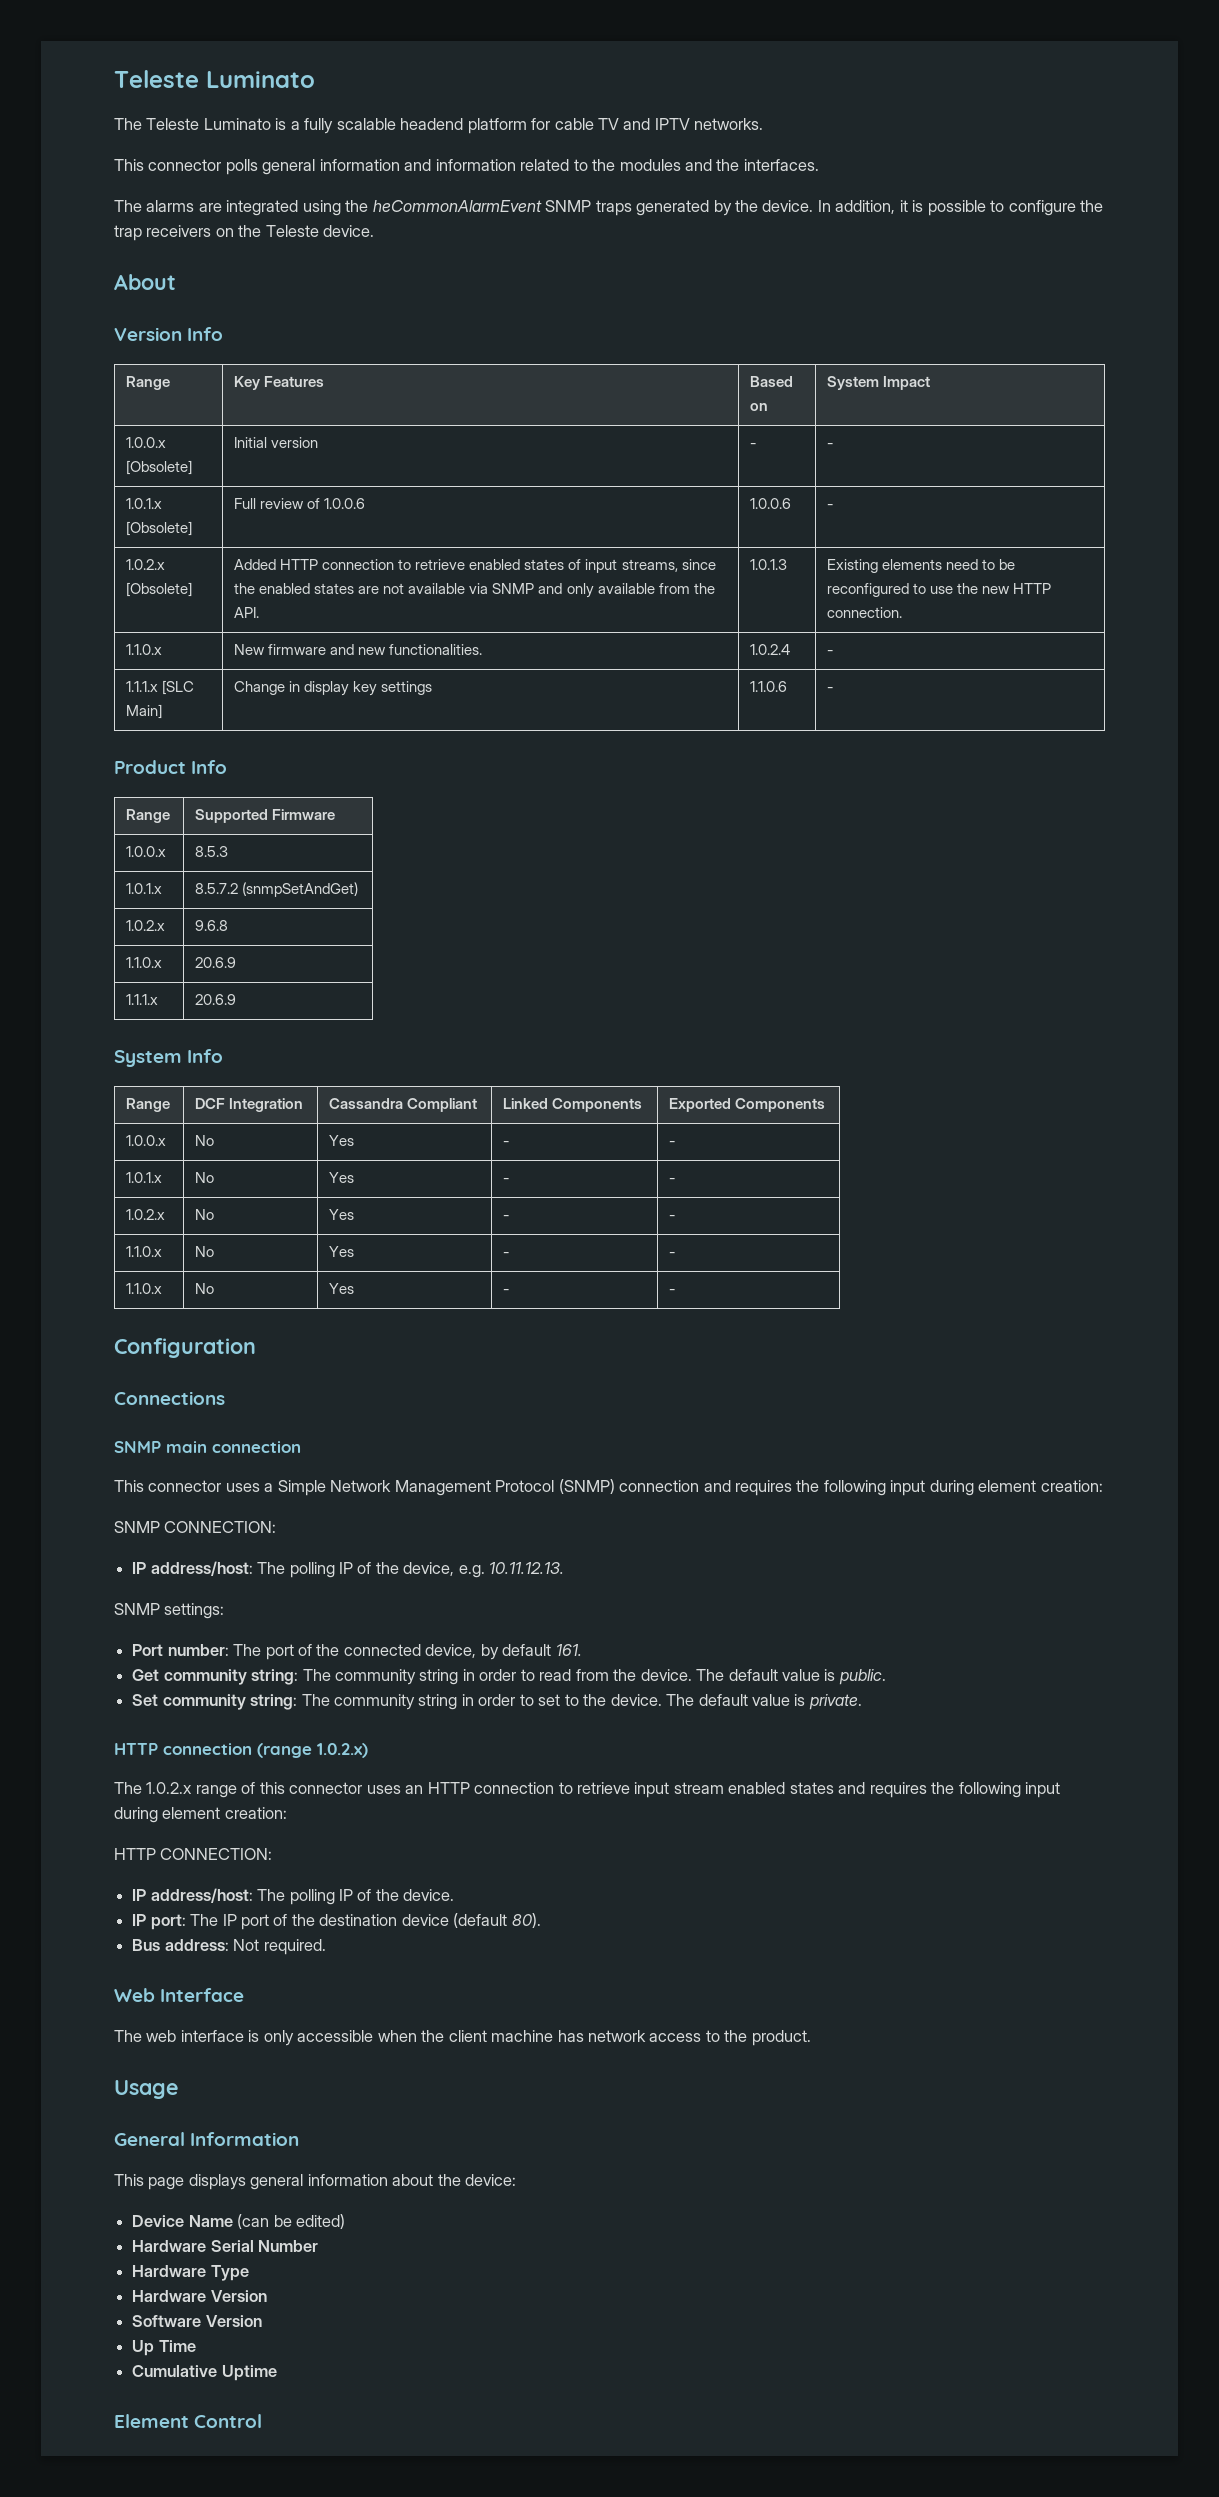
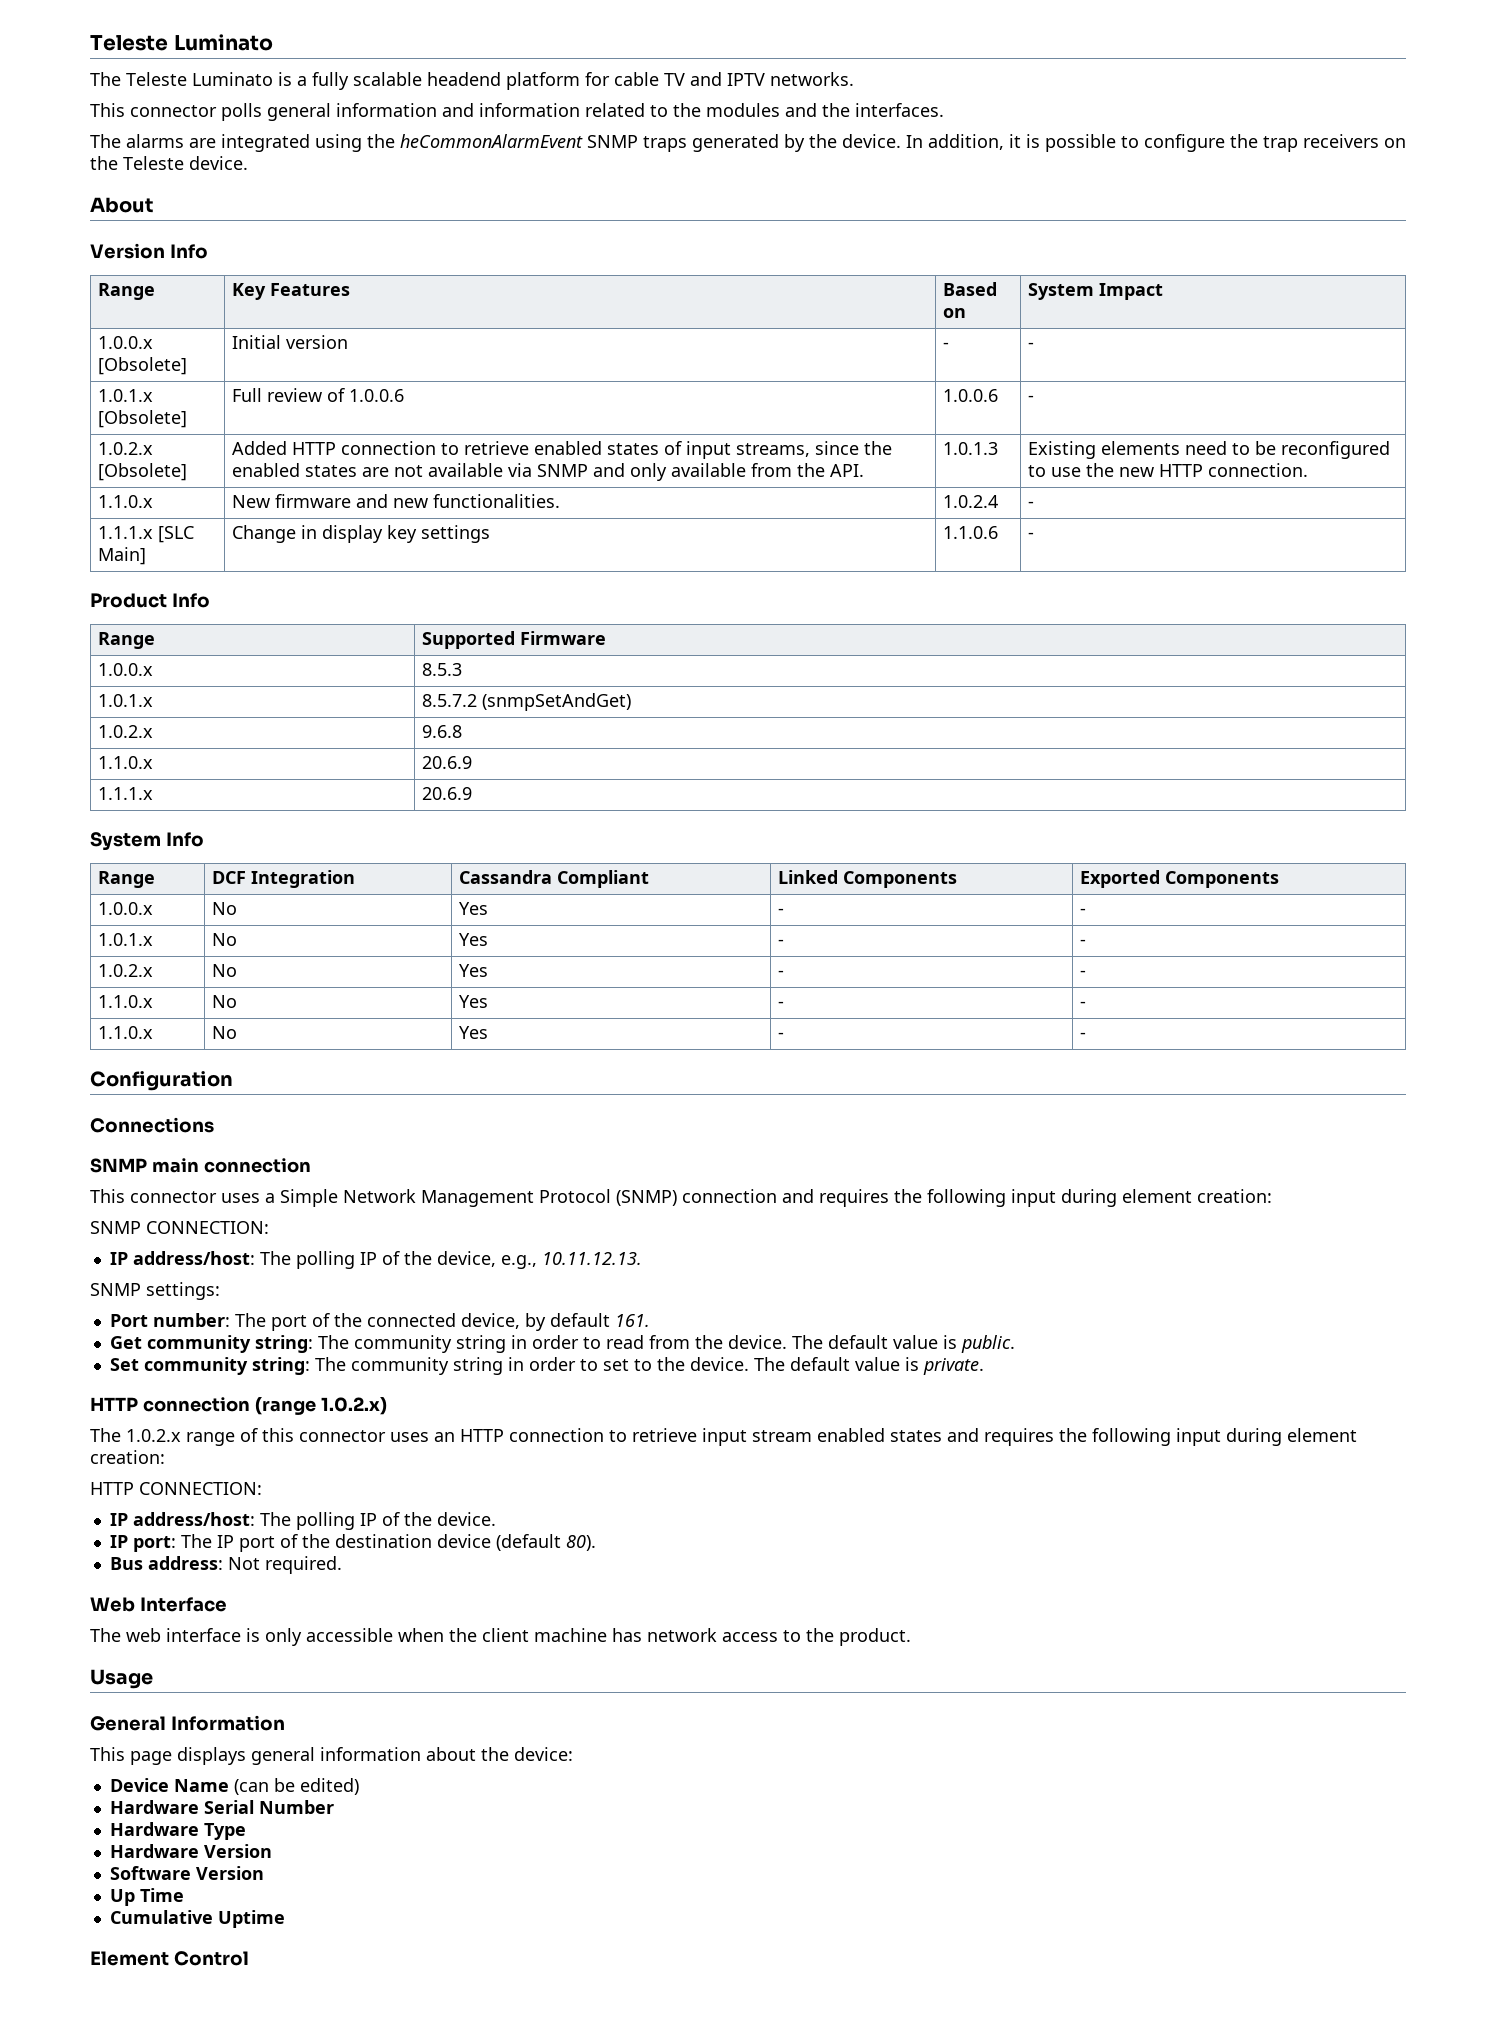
[458,1565,485,1578] e.g. -> [500,1255,537,1269] e.g.,

